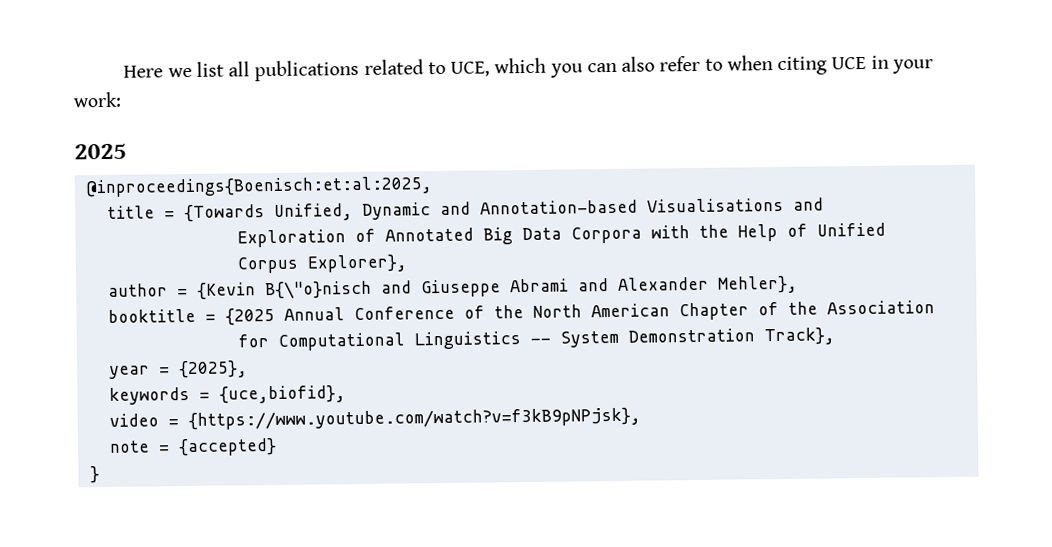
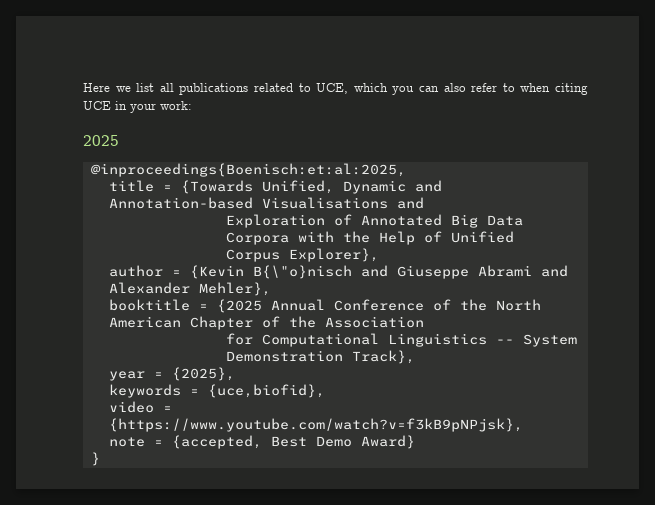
[177,437,277,457] {accepted} -> [171,435,415,449] {accepted, Best Demo Award}

